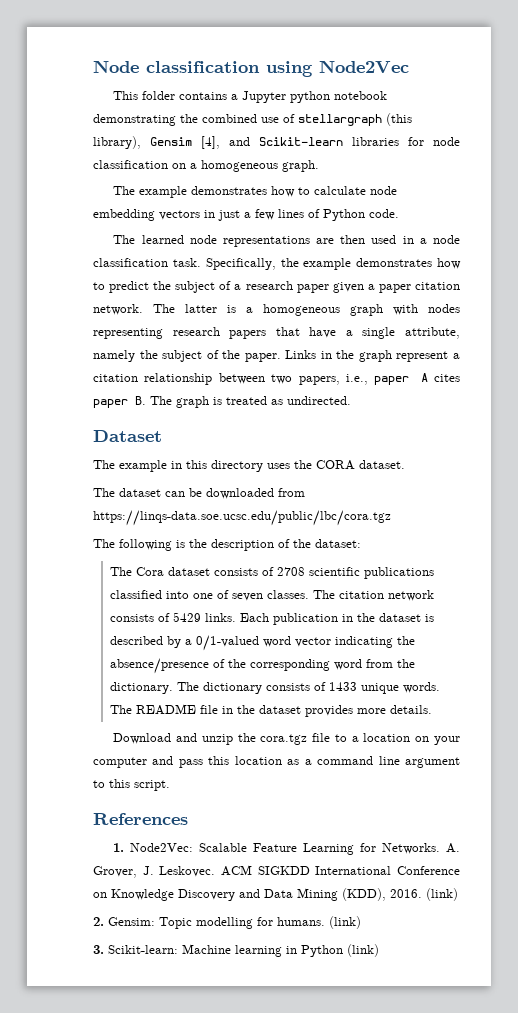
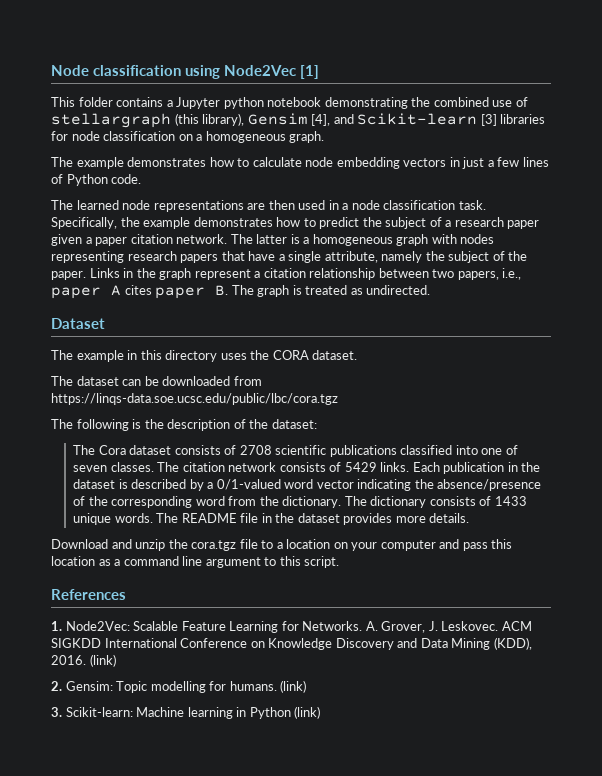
(409, 66) none -> [300,65,320,79] [1]
(343, 141) none -> [480,114,497,126] [3]

